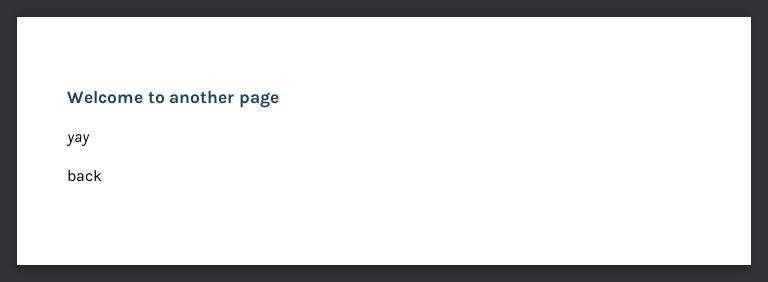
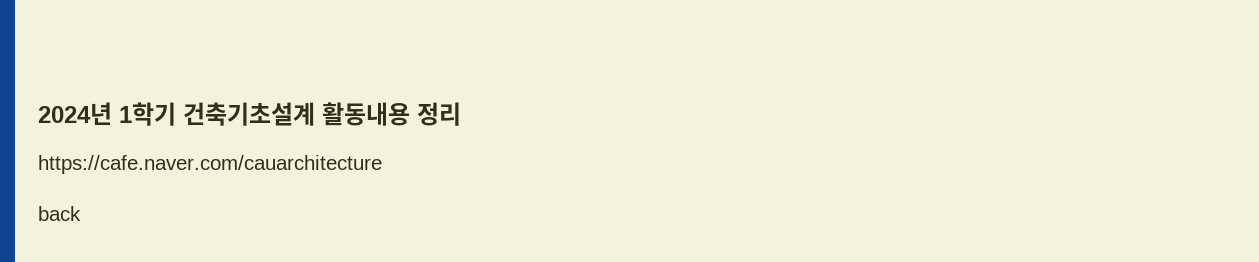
[67,91,280,108] [66,134,90,146] Welcome to another page // yay -> [38,102,461,126] [38,155,382,174] 2024년 1학기 건축기초설계 활동내용 정리 // https://cafe.naver.com/cauarchitecture

